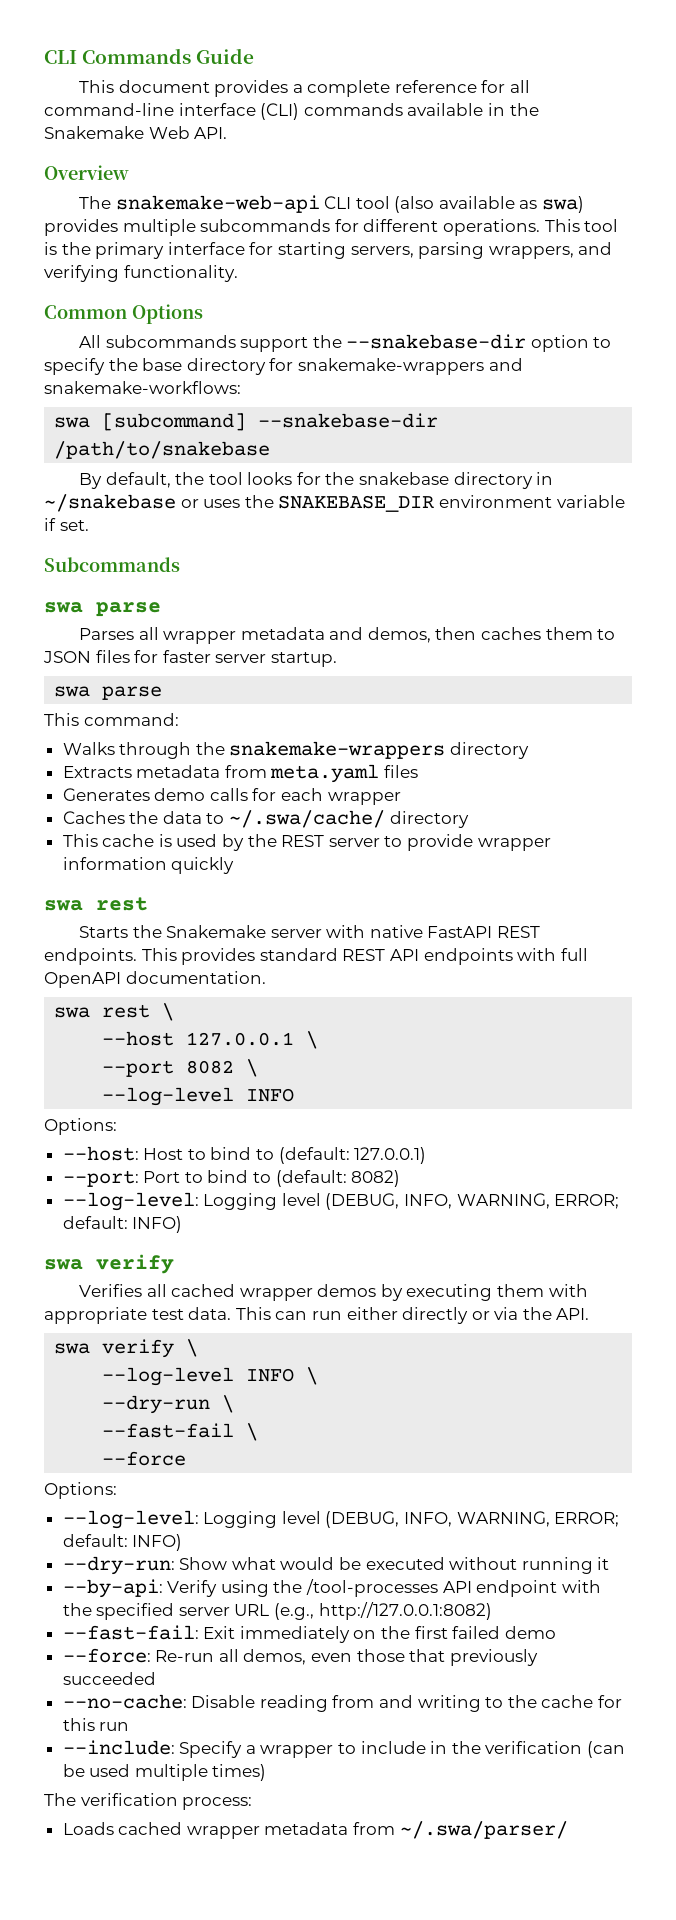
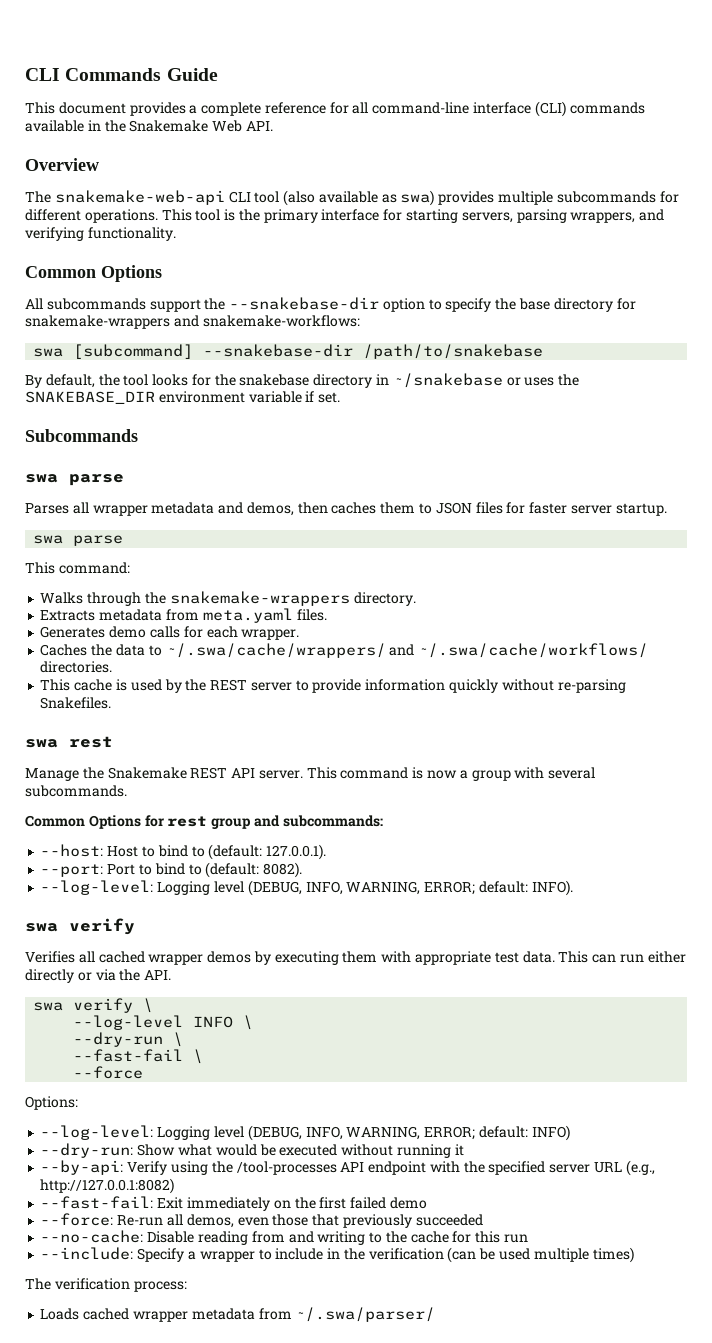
[450,742,530,759] directory -> [353,592,416,606] directory.
[384,765,419,778] files -> [296,609,327,621] files.
[327,792,401,805] wrapper -> [241,629,300,640] wrapper.
[229,810,469,828] ~/.swa/cache/ directory -> [165,643,649,658] [40,661,113,673] ~/.swa/cache/wrappers/ and ~/.swa/cache/workflows/ directories.
[477,838,551,851] wrapper -> (362, 686) none
(235, 865) none -> [501,679,626,693] [40,697,112,709] without re-parsing Snakefiles.
[78,925,541,938] [44,948,588,965] [44,971,266,988] [54,1003,175,1021] [102,1031,319,1049] [102,1059,259,1077] [102,1087,295,1106] [44,1118,117,1135] Starts the Snakemake server with native FastAPI REST endpoints. This provides standard REST API endpoints with full OpenAPI documentation. // swa rest \ // --host 127.0.0.1 \ // --port 8082 \ // --log-level INFO // Options: -> [25,767,596,781] [25,785,127,797] [25,815,383,829] Manage the Snakemake REST API server. This command is now a group with several subcommands. // Common Options for rest group and subcommands:
[354,1147,427,1164] 127.0.0.1) -> [266,844,327,860] 127.0.0.1).
[351,1170,401,1187] [62,1192,620,1211] [62,1216,183,1233] 8082) // --log-level: Logging level (DEBUG, INFO, WARNING, ERROR; default: INFO) -> [263,862,303,878] [40,880,573,896] 8082). // --log-level: Logging level (DEBUG, INFO, WARNING, ERROR; default: INFO).

